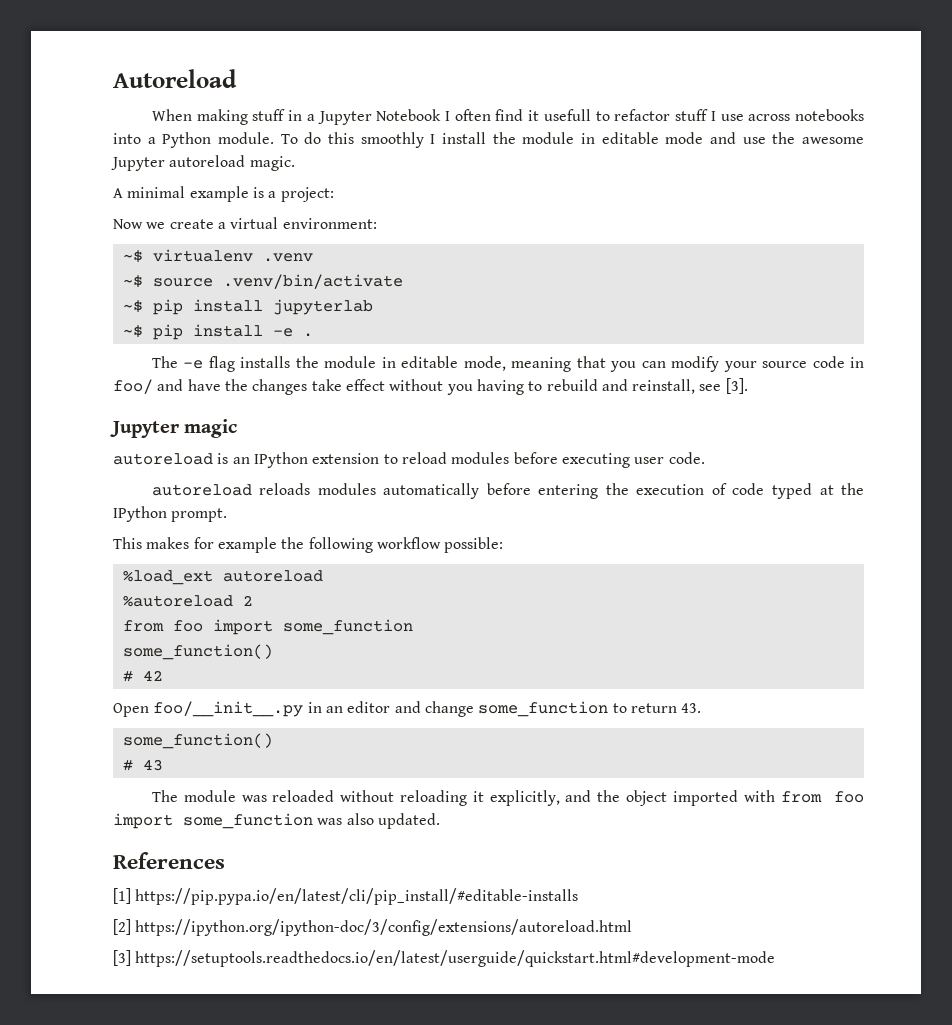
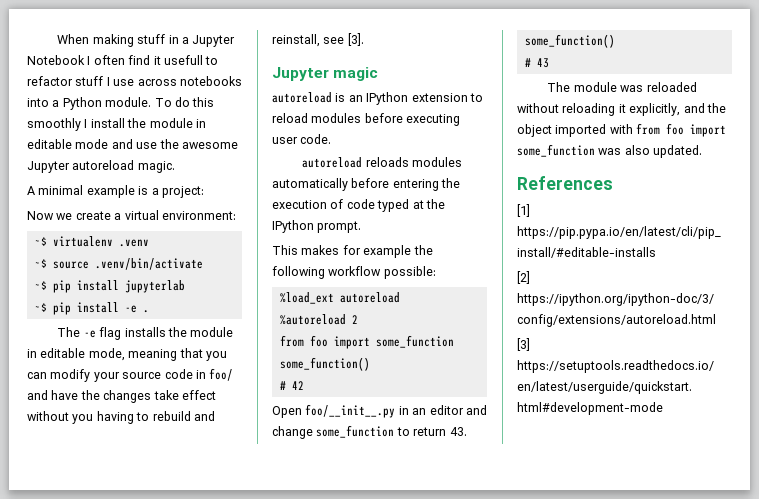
[113,69,237,88] Autoreload // -> (57, 39) none

